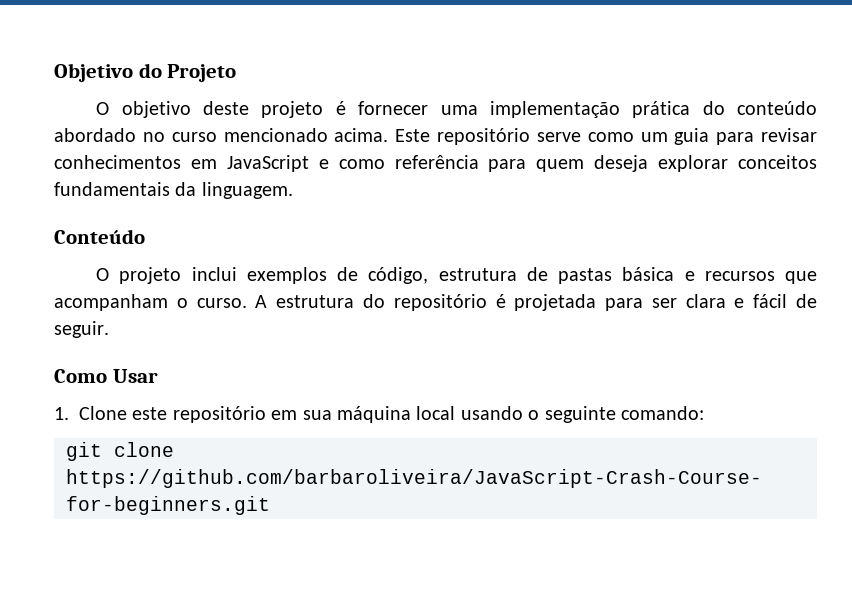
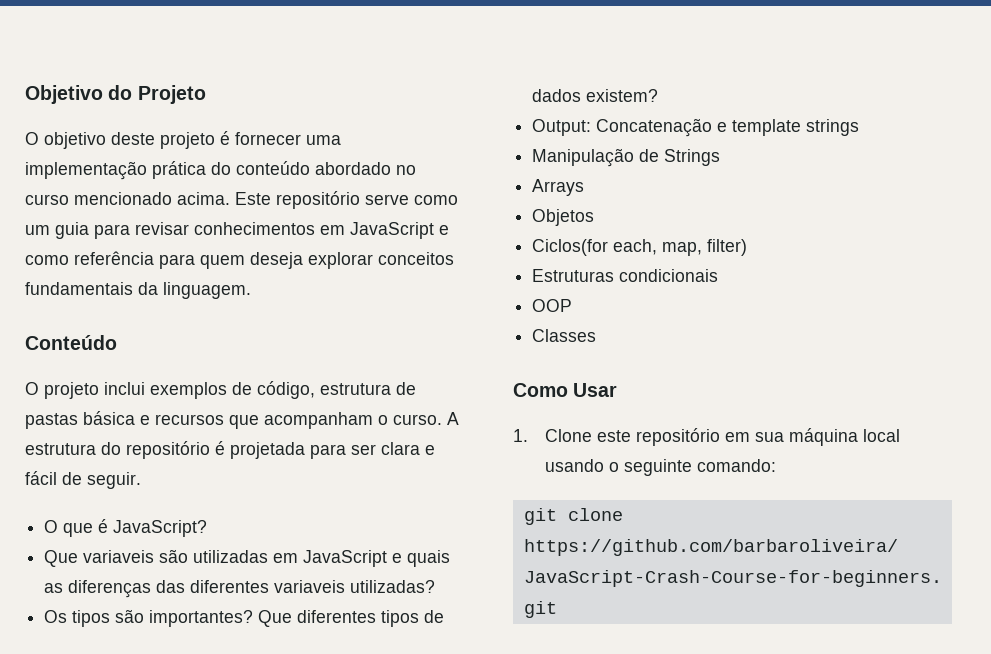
(109, 329) none -> [44,519,208,537] [44,549,451,567] [44,580,436,598] [44,609,445,627] [532,89,659,102] [532,118,860,137] [532,148,721,167] [532,179,585,196] [532,209,595,226] [532,239,748,256] [532,269,719,282] [532,299,573,312] [532,329,597,342] // O que é JavaScript? // Que variaveis são utilizadas em JavaScript e quais as diferenças das diferentes variaveis utilizadas? // Os tipos são importantes? Que diferentes tipos de dados existem? // Output: Concatenação e template strings // Manipulação de Strings // Arrays // Objetos // Ciclos(for each, map, filter) // Estruturas condicionais // OOP // Classes

